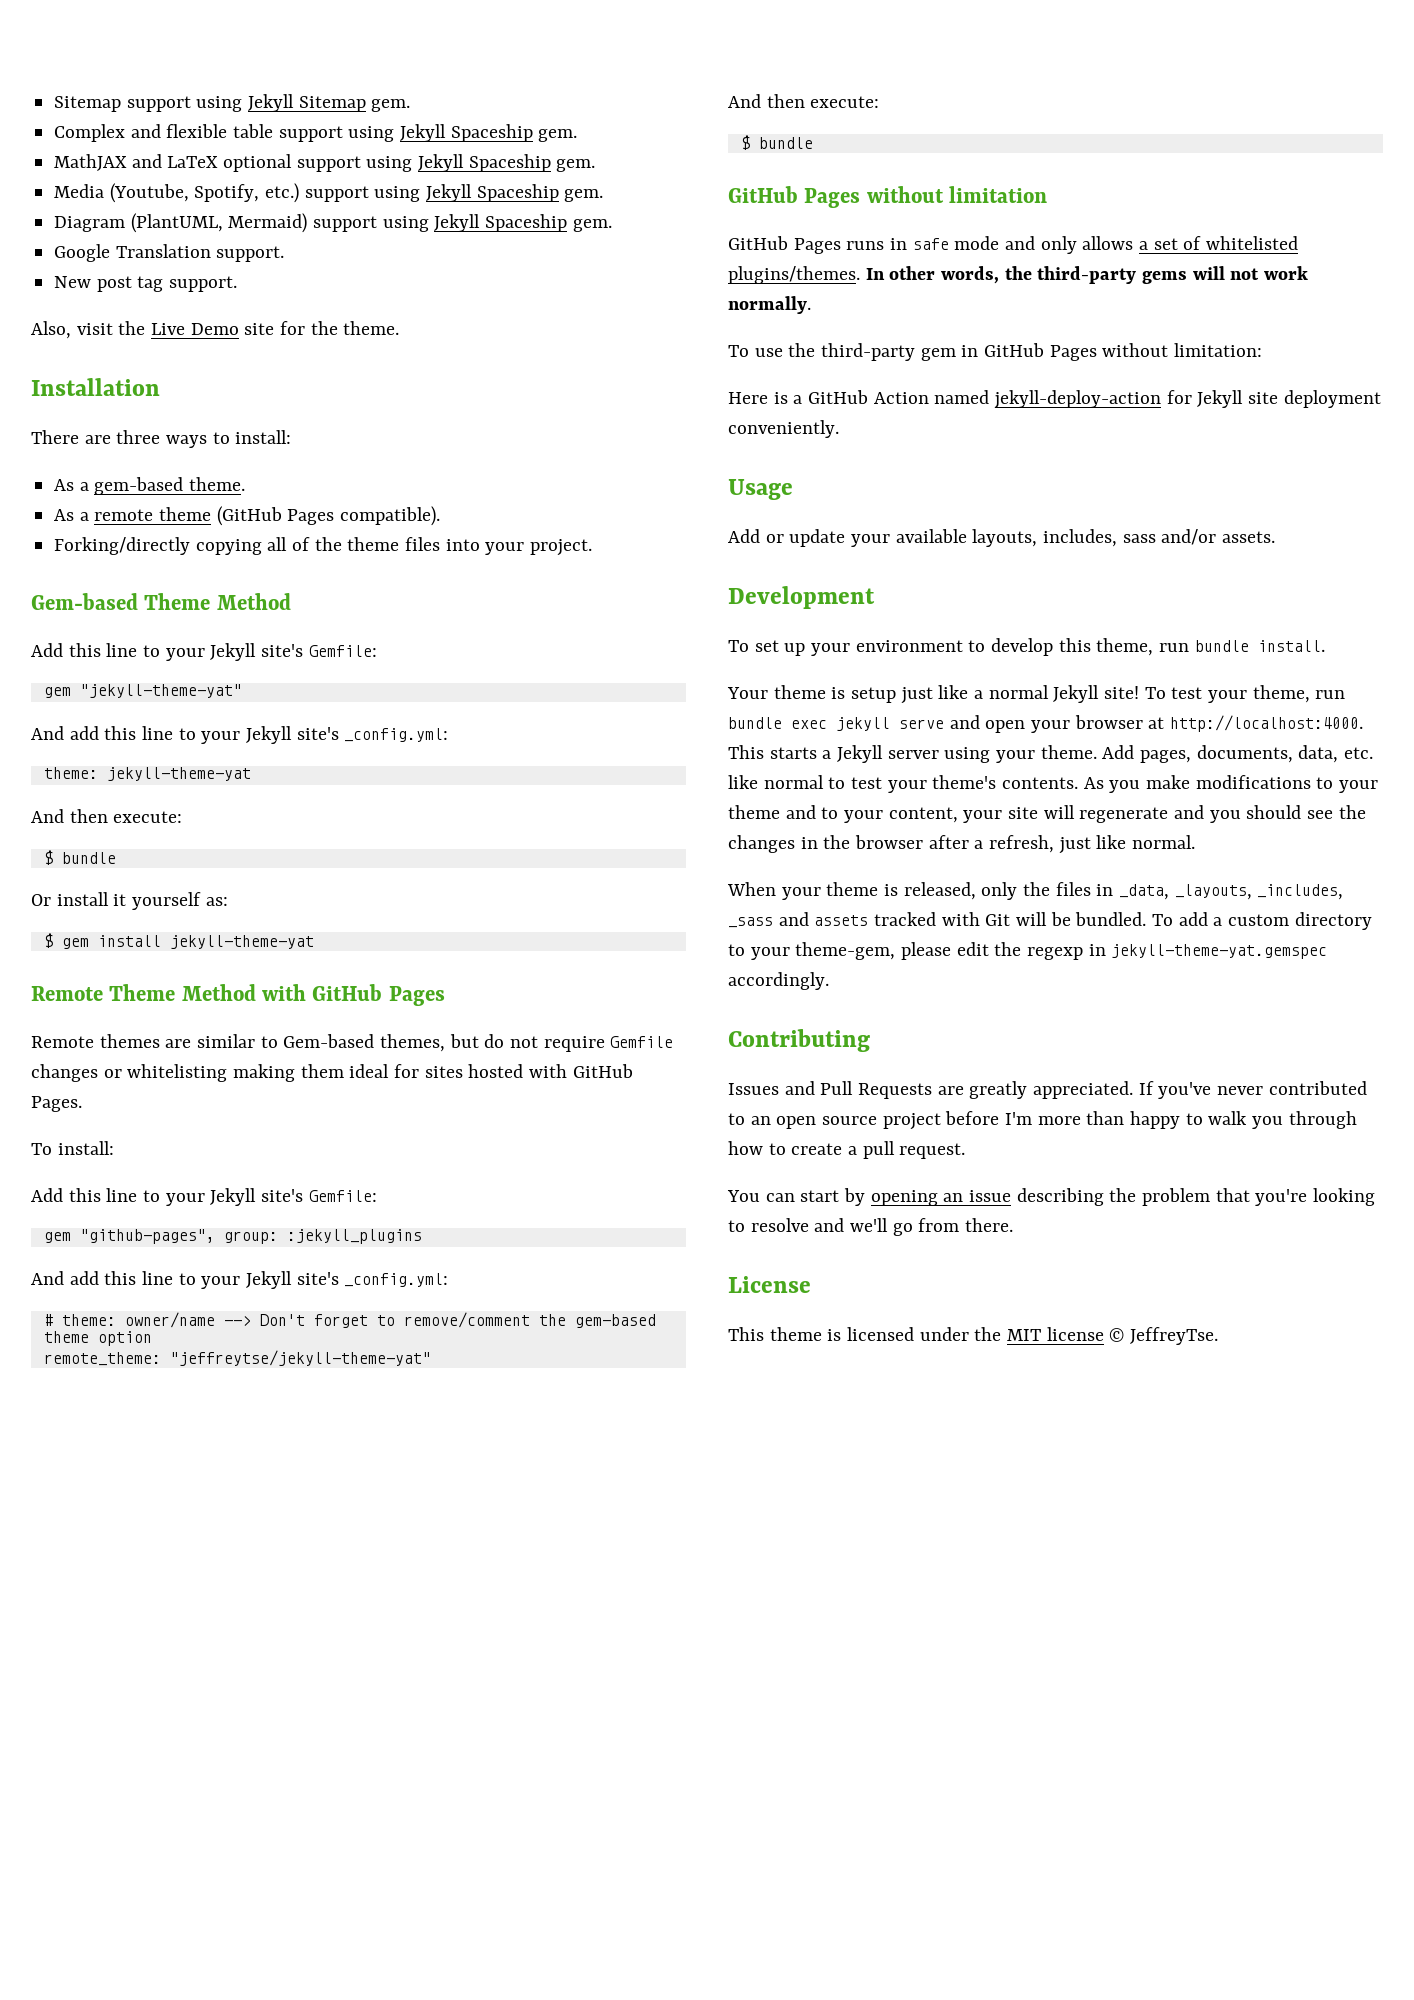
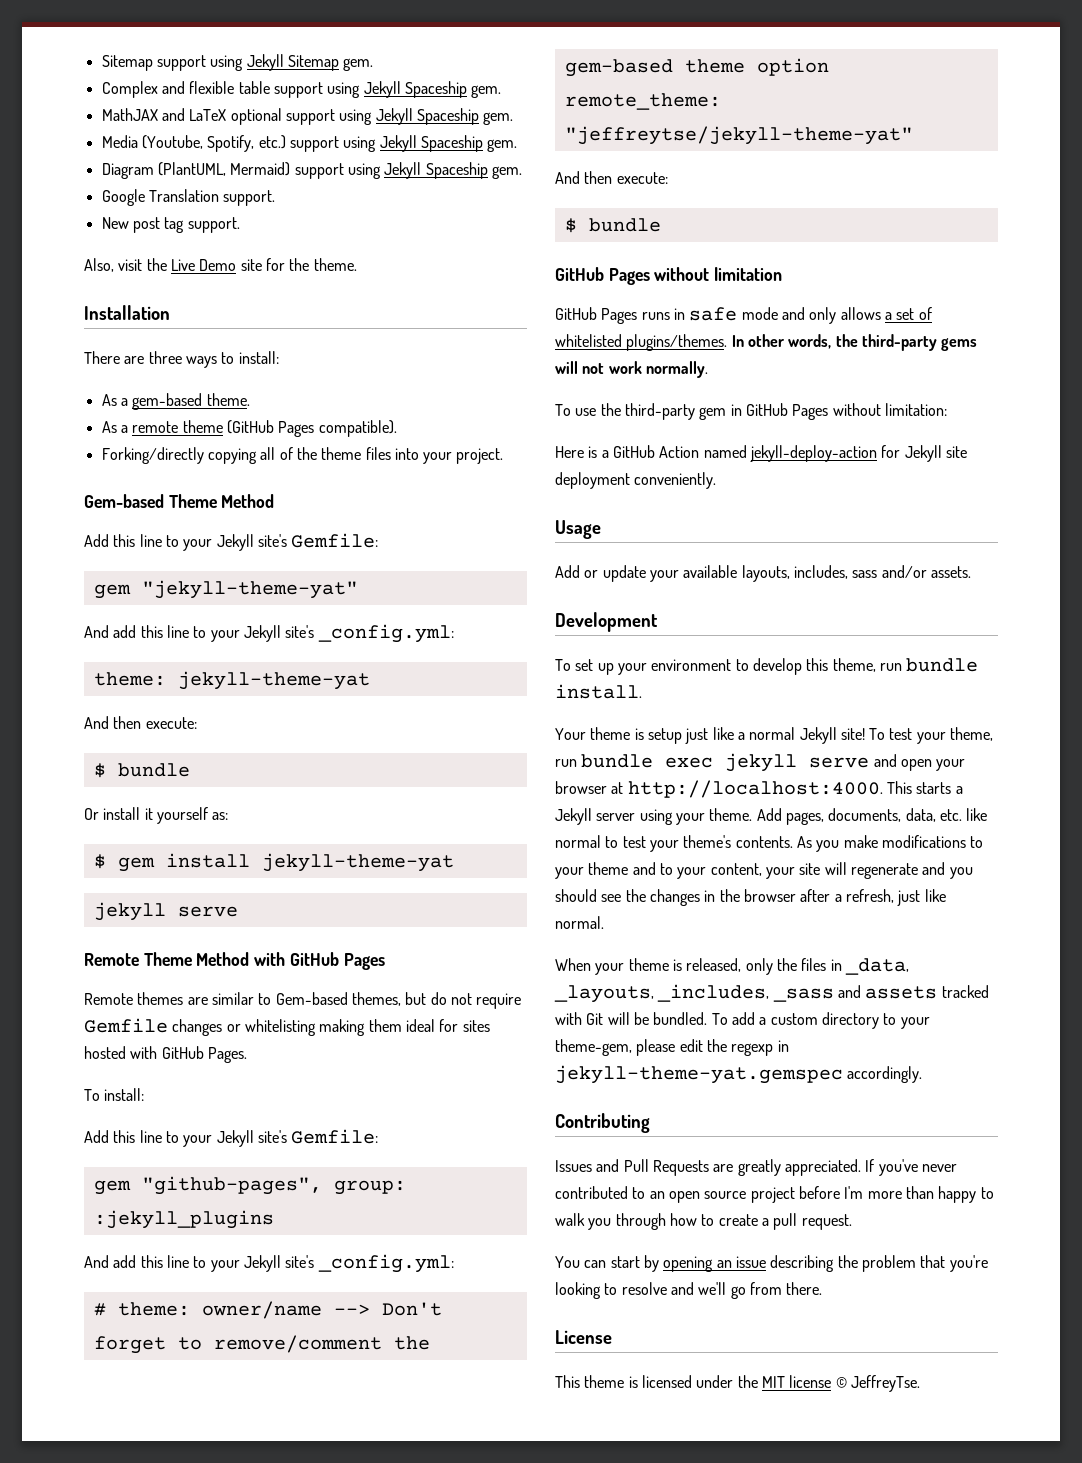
(314, 942) none -> [93,902,238,921] // jekyll serve

